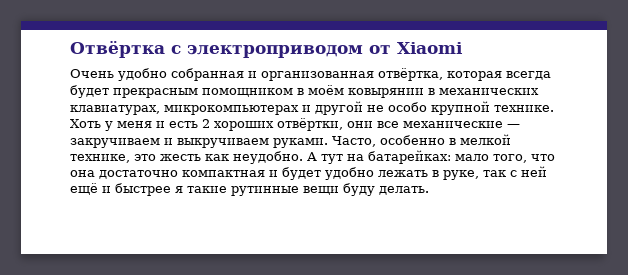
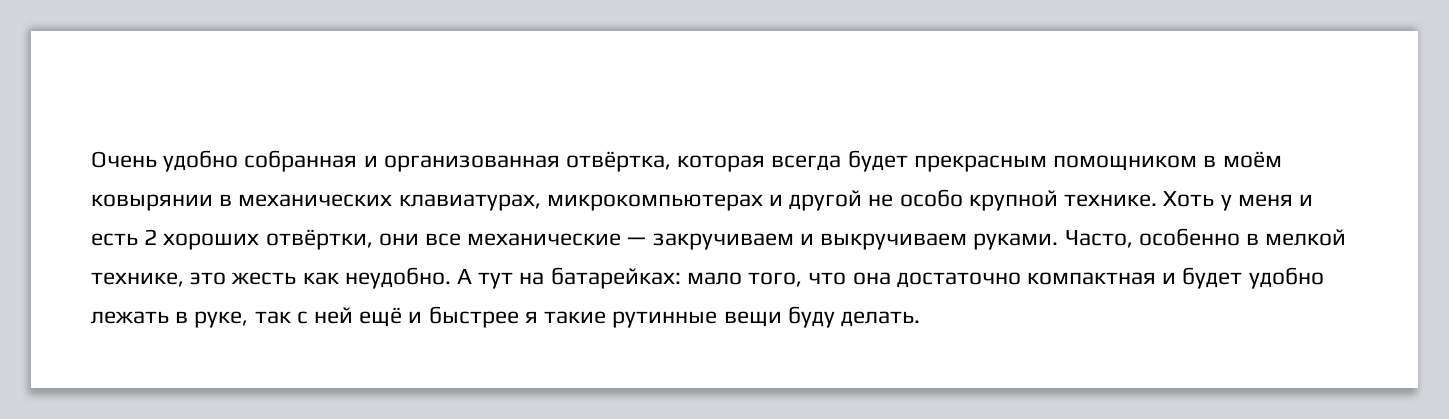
[70,41,463,58] Отвёртка с электроприводом от Xiaomi // -> (91, 159) none

